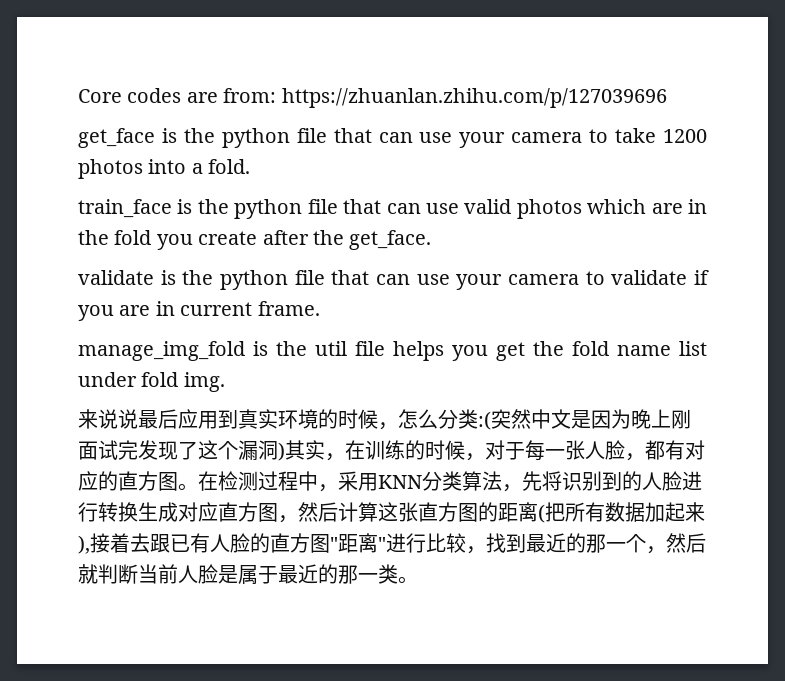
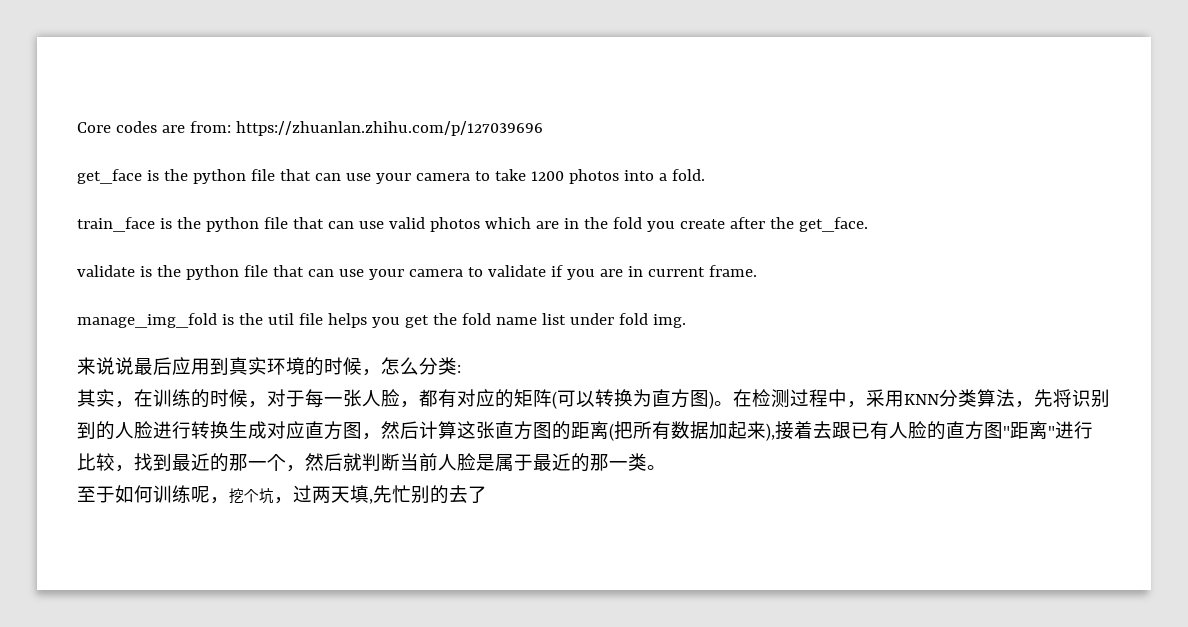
[478,409,691,430] [78,440,285,461] :(突然中文是因为晚上刚面试完发现了这个漏洞) -> [457,365,461,373] : //
[118,471,178,491] 直方图 -> [514,389,714,409] 矩阵(可以转换为直方图)
(418, 580) none -> [77,485,487,504] // 至于如何训练呢，挖个坑，过两天填,先忙别的去了

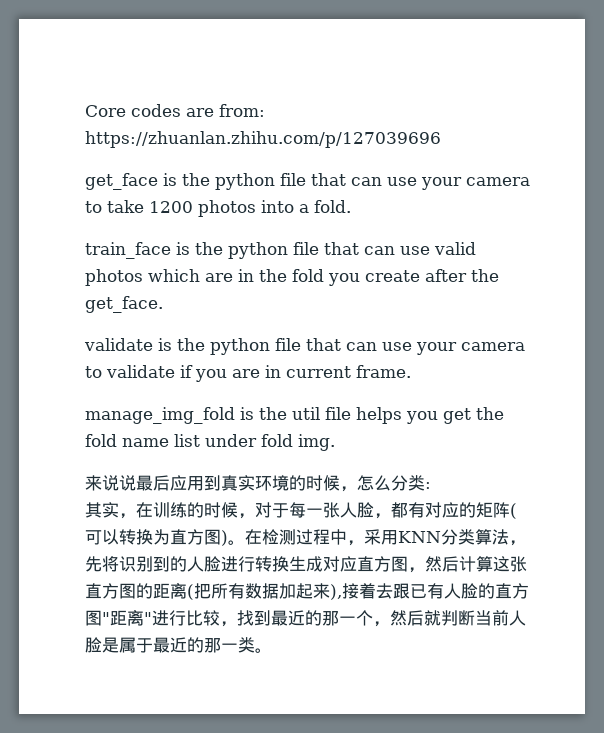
[77,485,487,504] // 至于如何训练呢，挖个坑，过两天填,先忙别的去了 -> (272, 650) none

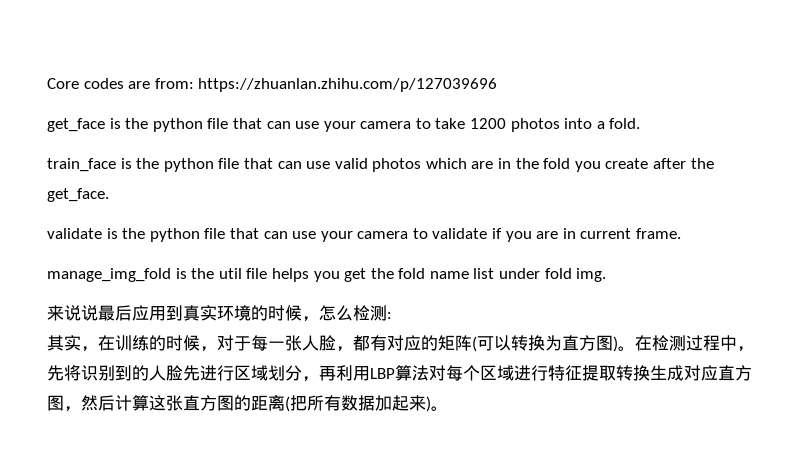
[391,475,425,491] 分类 -> [353,305,387,321] 检测
[364,529,526,546] [85,556,255,572] 采用KNN分类算法，先将识别到的人脸进行 -> [47,365,616,382] 先将识别到的人脸先进行区域划分，再利用LBP算法对每个区域进行特征提取
[330,583,529,600] [85,610,526,627] [85,637,255,653] ),接着去跟已有人脸的直方图"距离"进行比较，找到最近的那一个，然后就判断当前人脸是属于最近的那一类 -> [426,396,431,412] )

